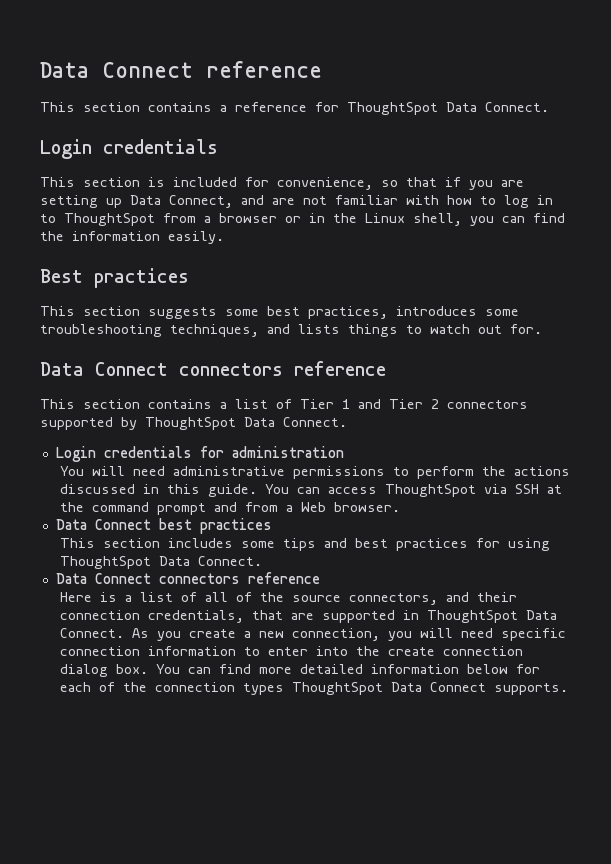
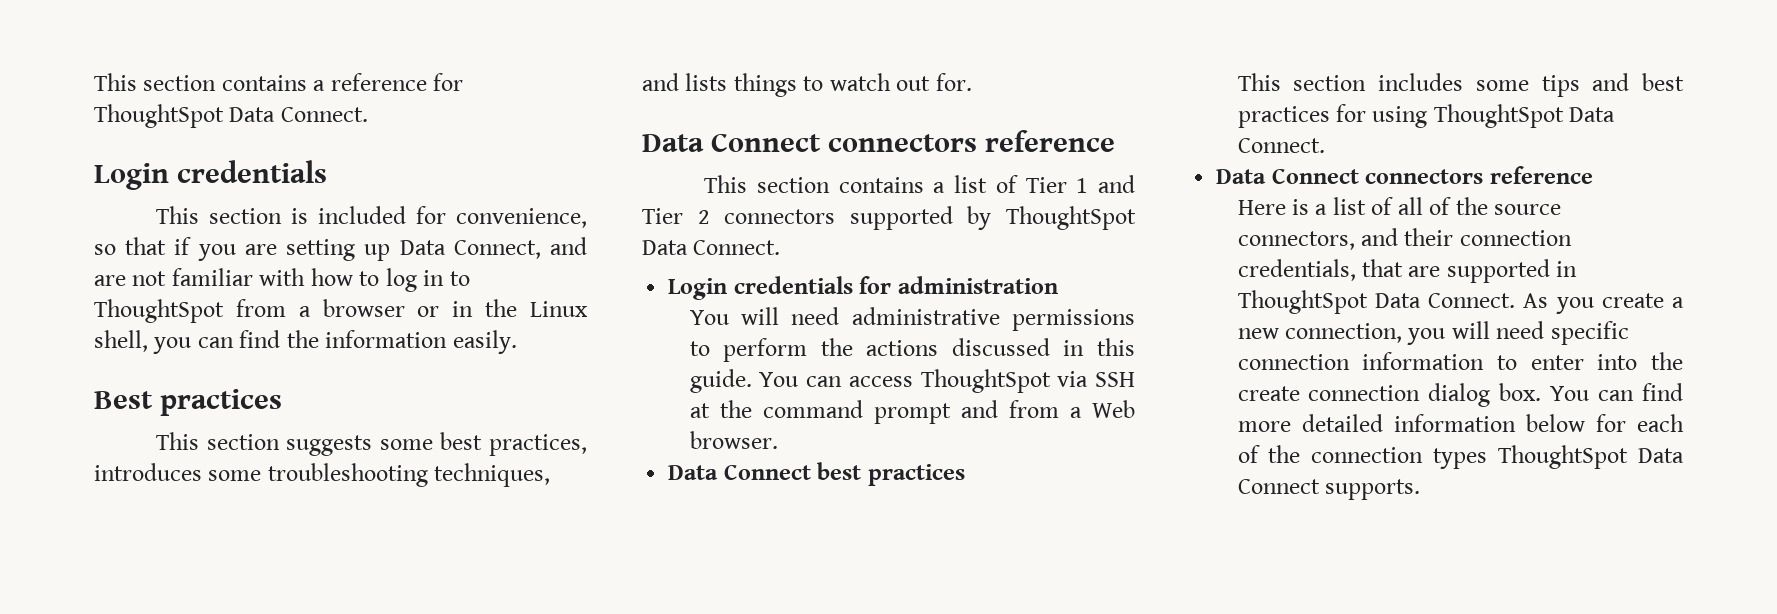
[40,61,322,78] Data Connect reference // -> (94, 82) none

